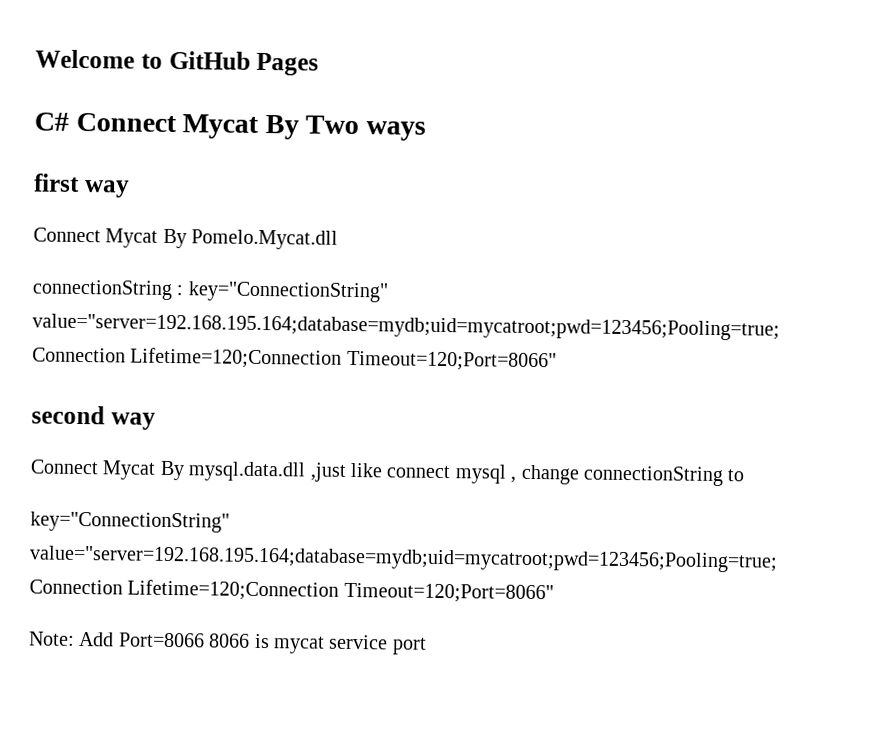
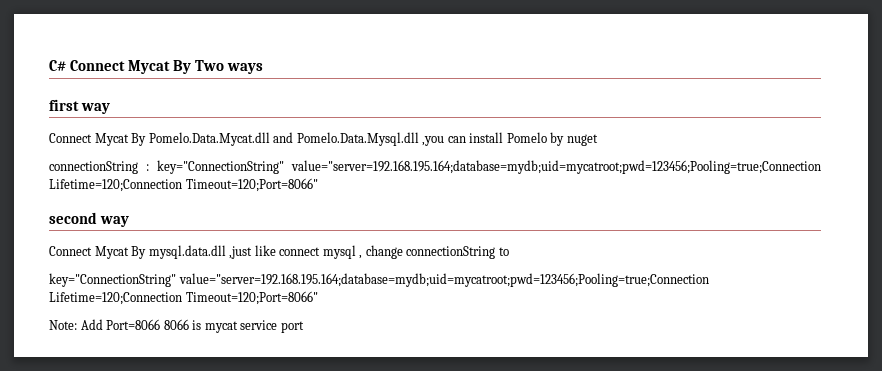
[35,49,320,76] Welcome to GitHub Pages // -> (49, 65) none
[191,229,339,250] Pomelo.Mycat.dll -> [148,132,598,146] Pomelo.Data.Mycat.dll and Pomelo.Data.Mysql.dll ,you can install Pomelo by nuget

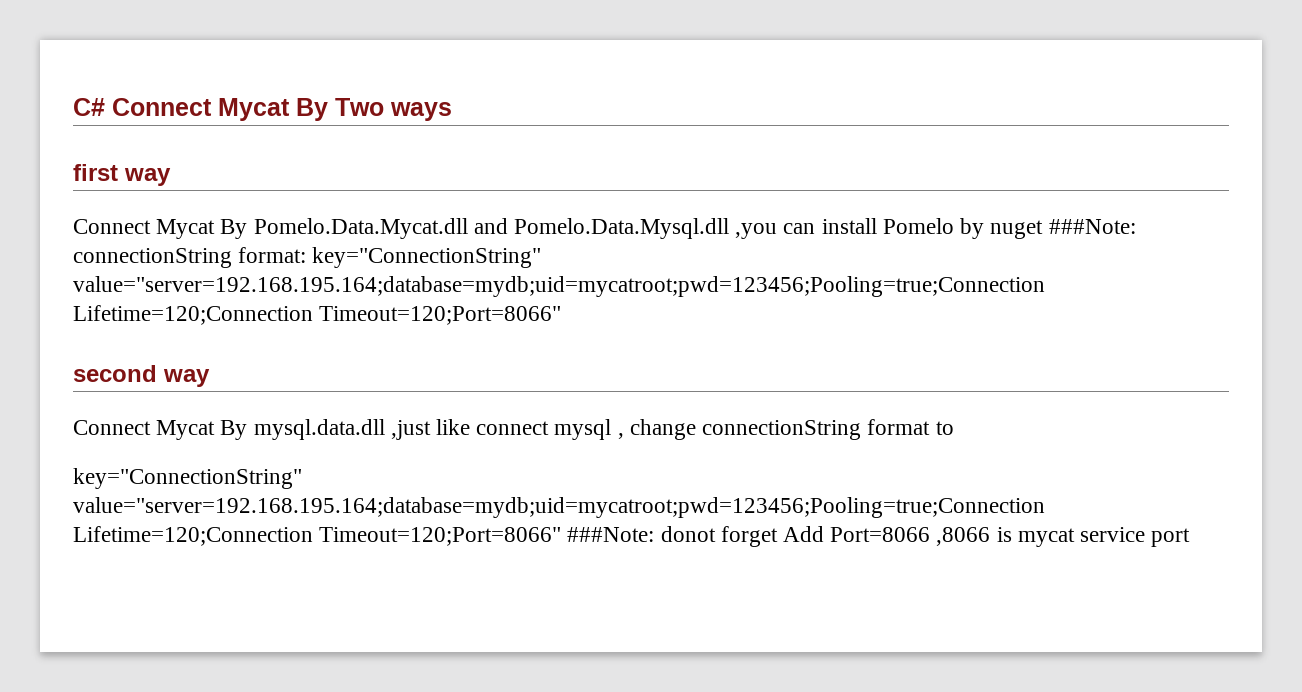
[49,161,149,174] // connectionString : -> [1048,219,1136,234] [73,247,307,268] ###Note: connectionString format:
(496, 252) none -> [867,419,931,435] format
[49,320,77,330] // Note: -> [567,526,778,547] ###Note: donot forget
[163,319,189,330] 8066 -> [936,527,991,546] ,8066

